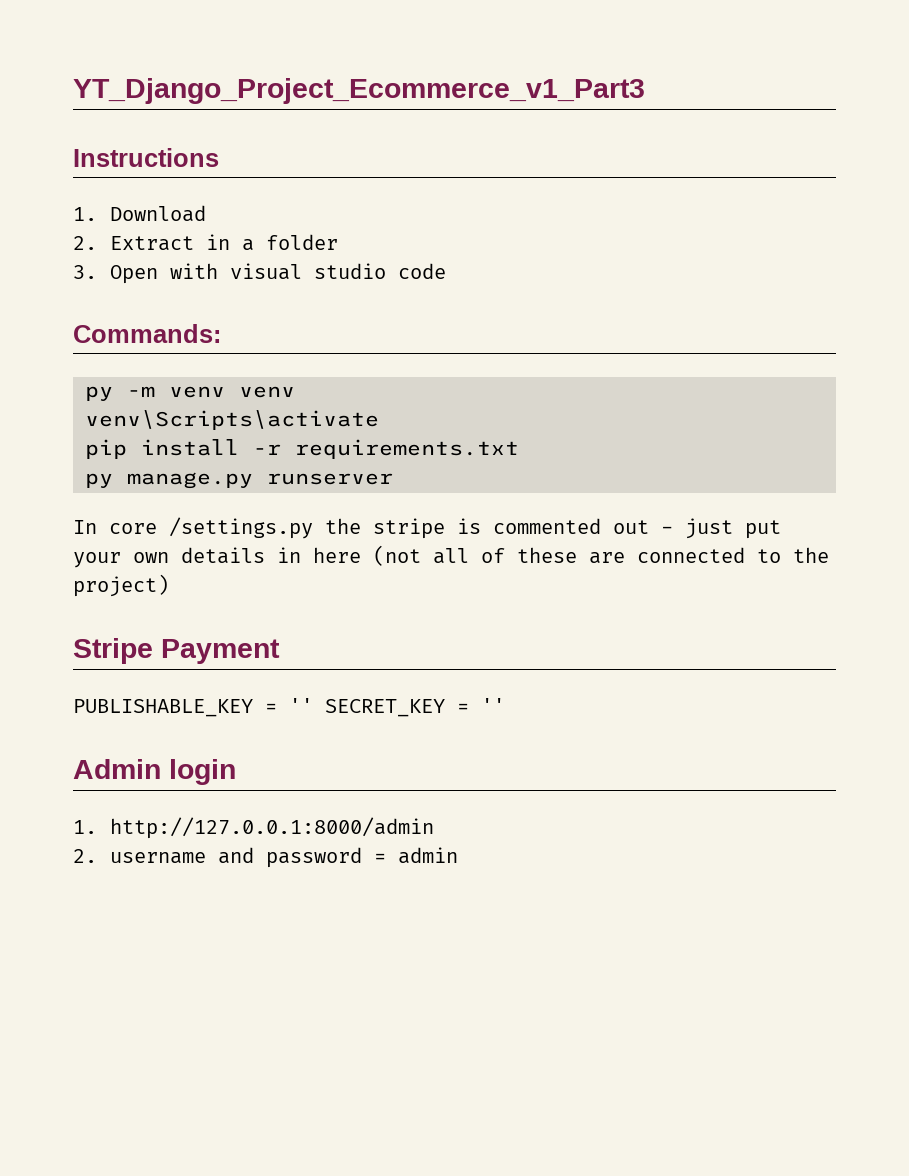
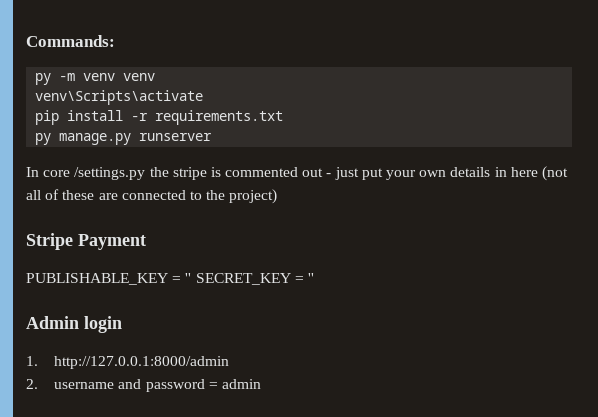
[73,78,645,104] [73,148,219,167] [73,205,207,222] [73,234,339,251] [73,263,447,284] YT_Django_Project_Ecommerce_v1_Part3 // Instructions // 1. Download // 2. Extract in a folder // 3. Open with visual studio code // -> (26, 41) none

